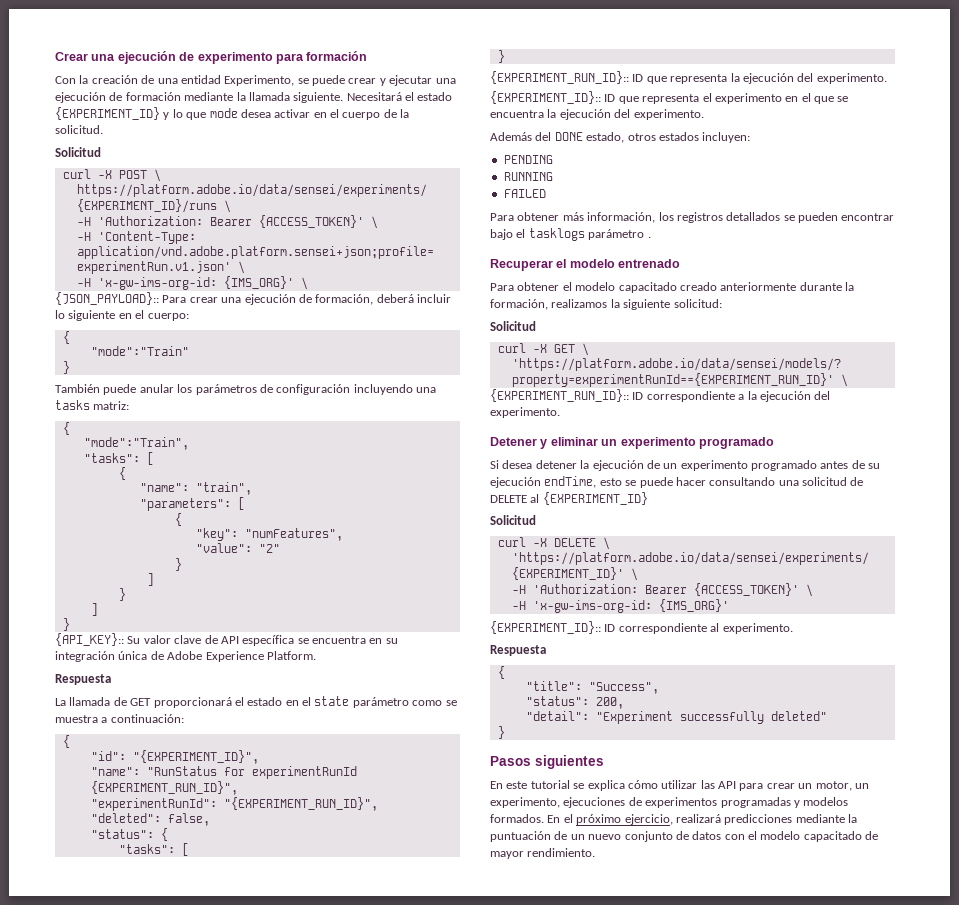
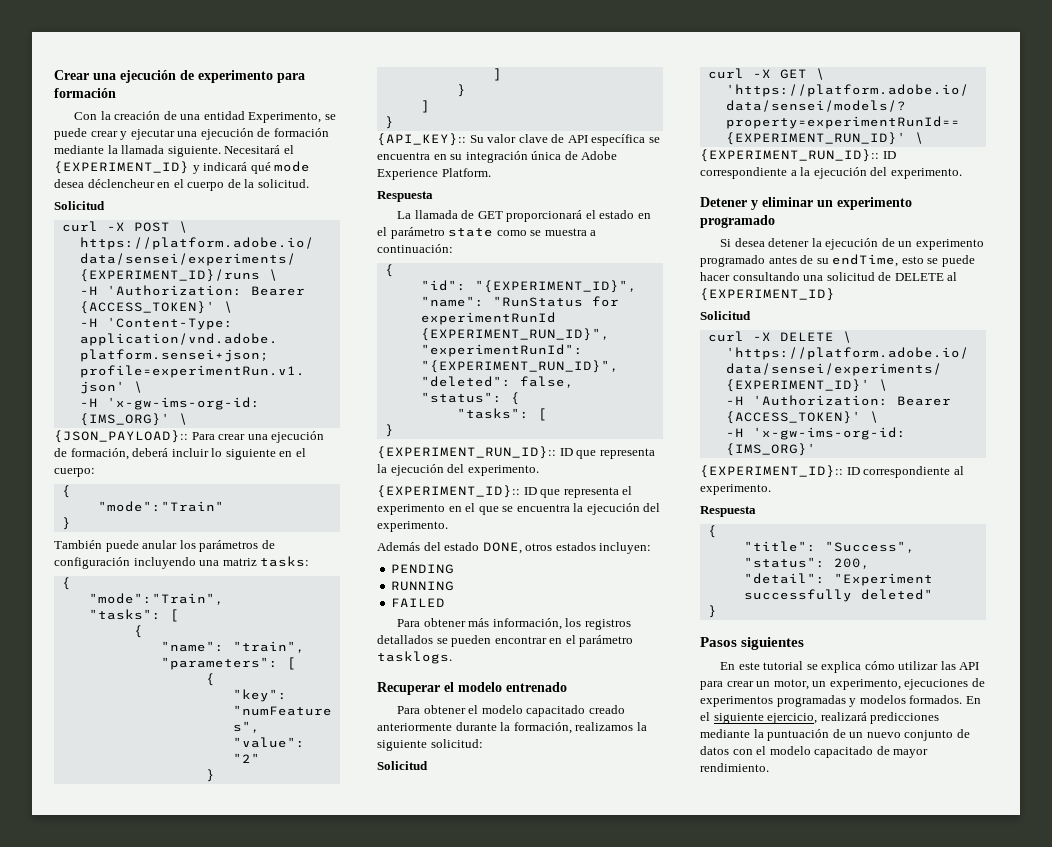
[417,92,453,101] estado -> (294, 149) none
[172,109,207,120] lo que -> [203,162,271,174] indicará qué
[274,109,311,118] activar -> [87,179,155,188] déclencheur
[55,400,130,410] tasks matriz: -> [222,556,310,567] matriz tasks:
[314,696,409,708] state parámetro -> [390,227,494,239] parámetro state
[554,132,625,143] DONE estado, -> [444,542,522,554] estado DONE,
[490,228,651,241] bajo el tasklogs parámetro . -> [549,635,634,647] [377,651,452,664] en el parámetro tasklogs.
[490,477,541,488] ejecución -> (829, 261) none
[576,814,622,825] próximo -> [713,713,764,724] siguiente

